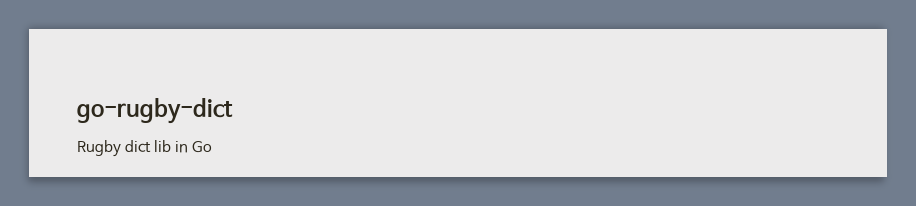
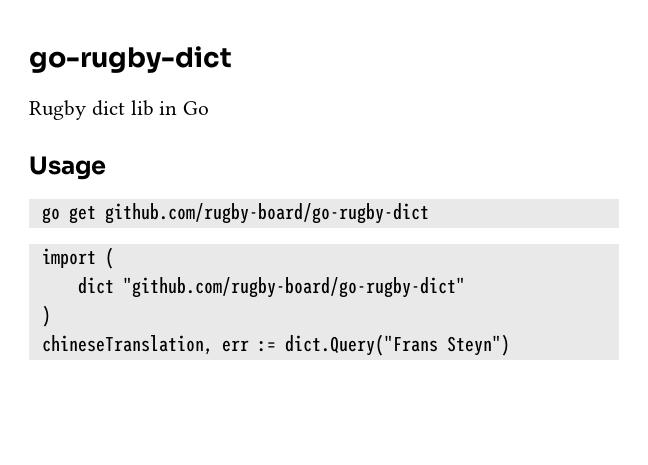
(212, 147) none -> [29,156,106,180] [41,203,429,224] [41,247,114,269] [77,277,465,298] [41,305,51,327] [41,334,510,356] // Usage // go get github.com/rugby-board/go-rugby-dict // import ( // dict "github.com/rugby-board/go-rugby-dict" // ) // chineseTranslation, err := dict.Query("Frans Steyn")

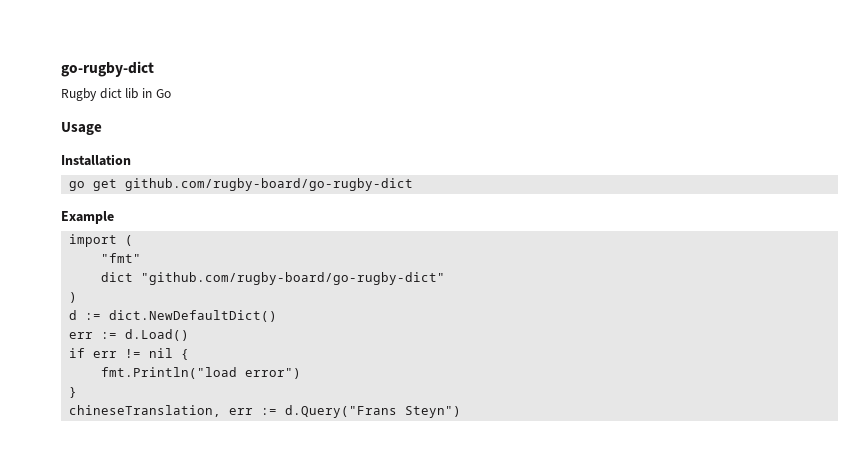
(106, 168) none -> [61,154,131,166] // Installation
(429, 213) none -> [61,211,114,224] // Example
(114, 258) none -> [101,253,142,263] // "fmt"
(51, 316) none -> [69,310,278,322] [69,329,190,341] [69,348,190,360] [101,367,302,379] [69,387,78,398] // d := dict.NewDefaultDict() // err := d.Load() // if err != nil { // fmt.Println("load error") // }
[284,334,438,356] dict.Query("Frans -> [285,405,398,418] d.Query("Frans

